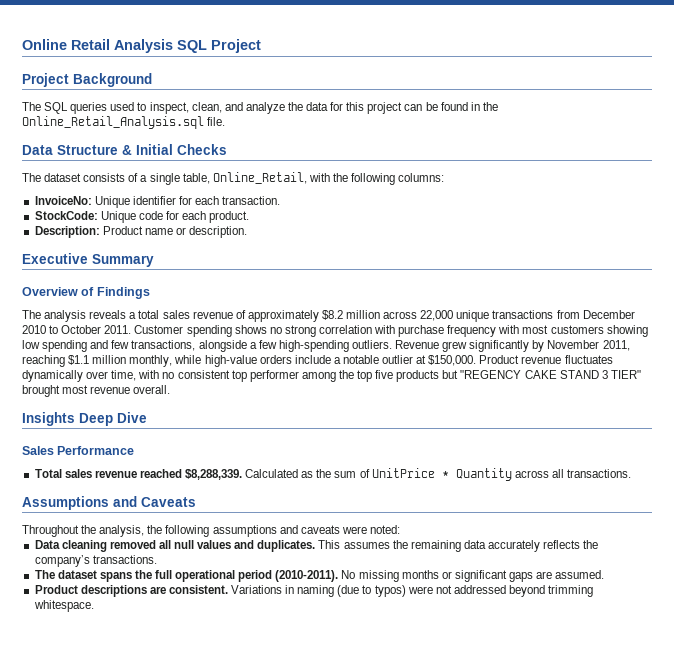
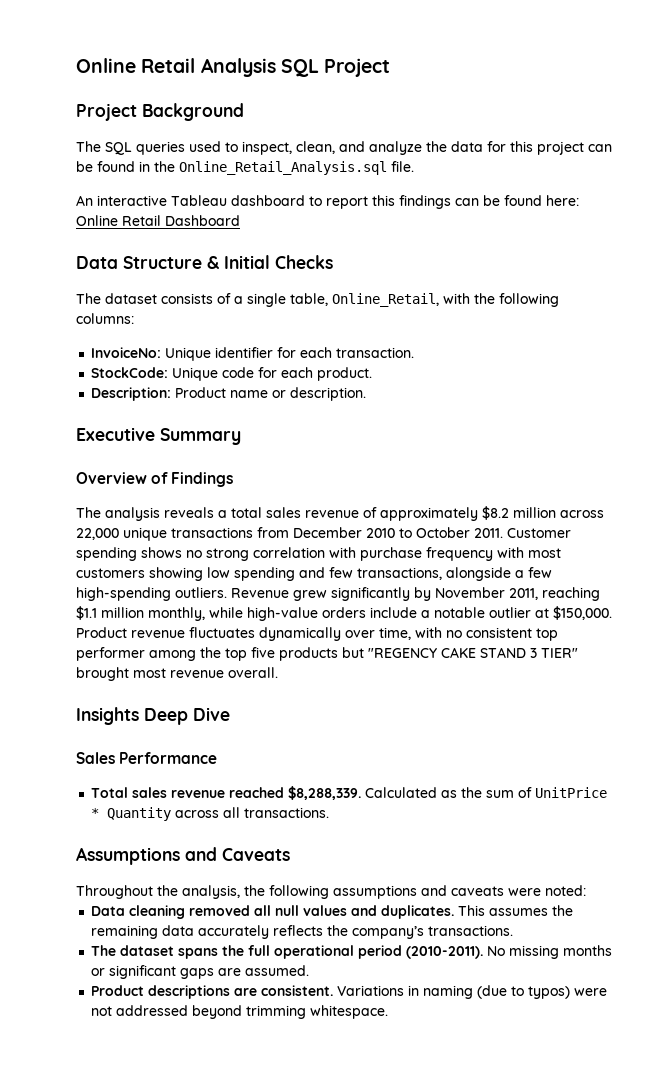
(226, 121) none -> [76,195,579,209] [76,215,240,226] // An interactive Tableau dashboard to report this findings can be found here: Online Retail Dashboard

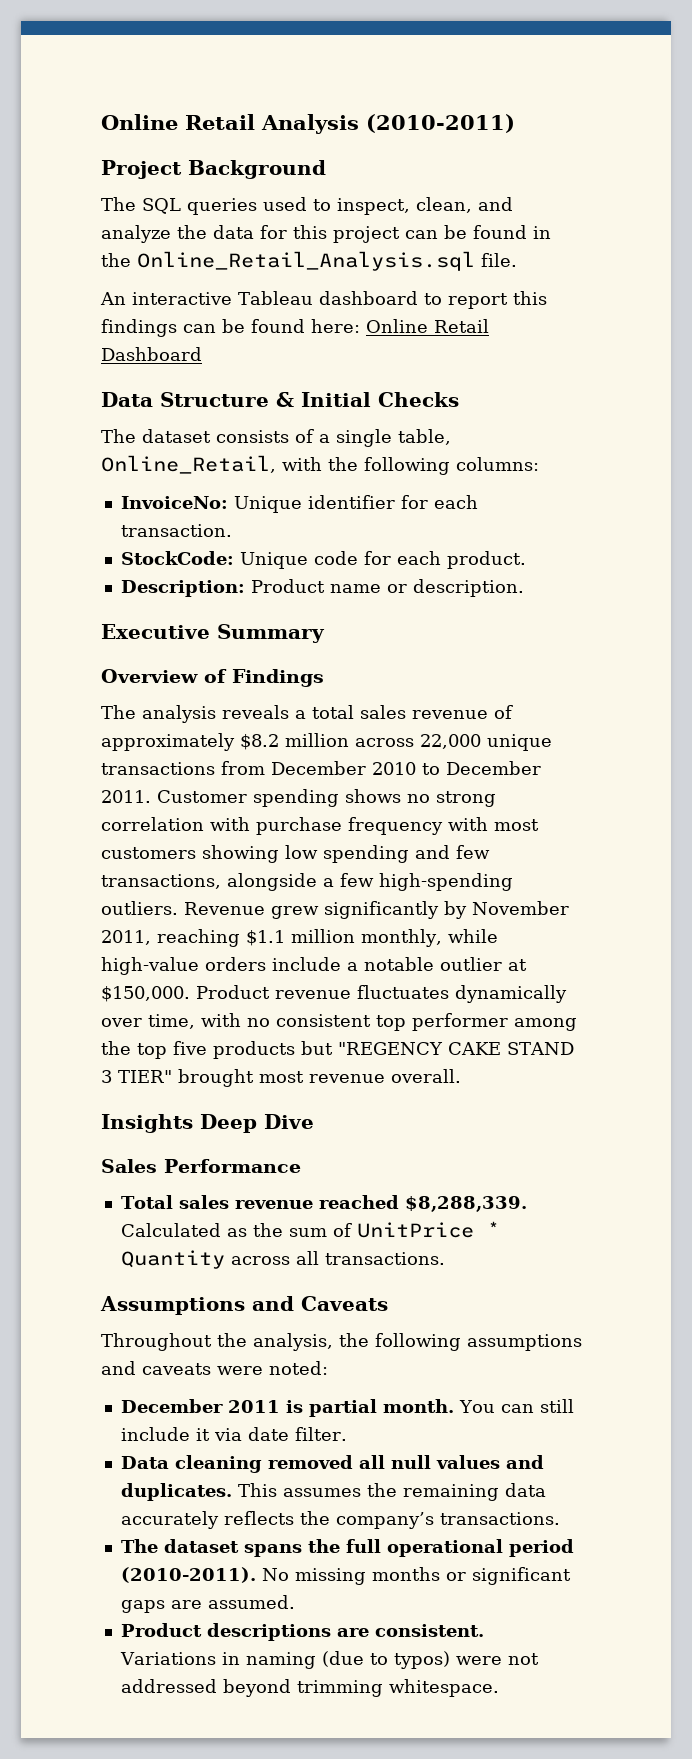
[280,58,391,77] SQL Project -> [366,114,515,133] (2010-2011)
[416,527,470,538] October -> [446,761,541,775] December
(586, 890) none -> [120,1399,574,1417] [120,1427,347,1441] // December 2011 is partial month. You can still include it via date filter.

